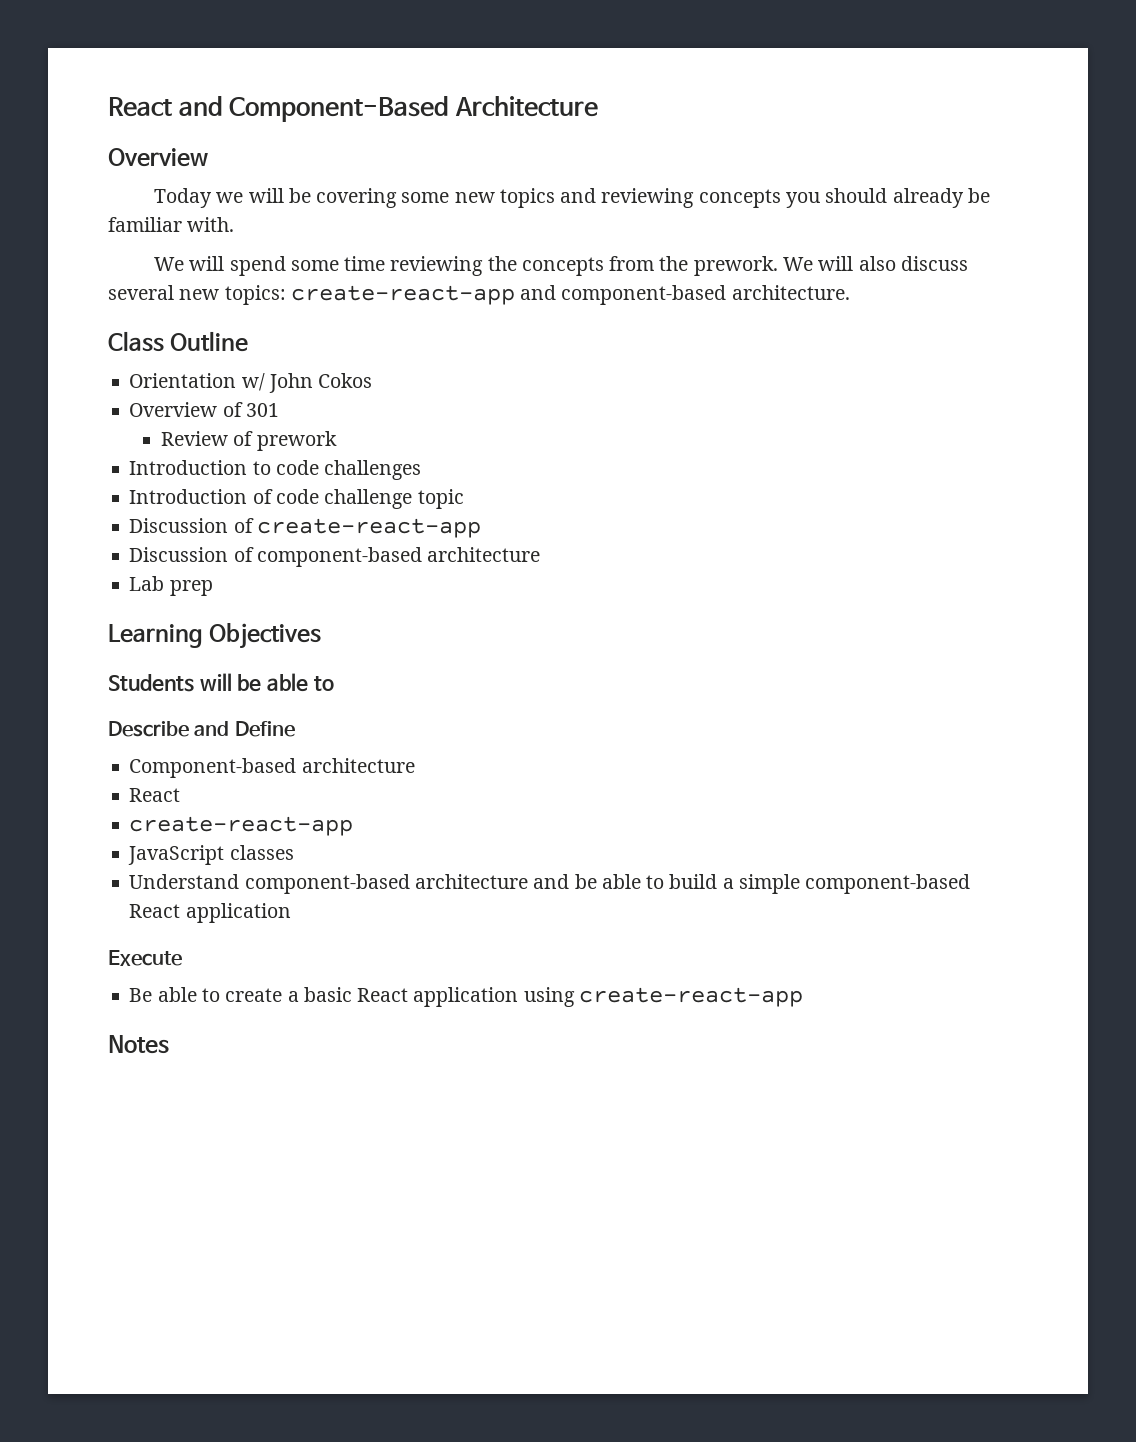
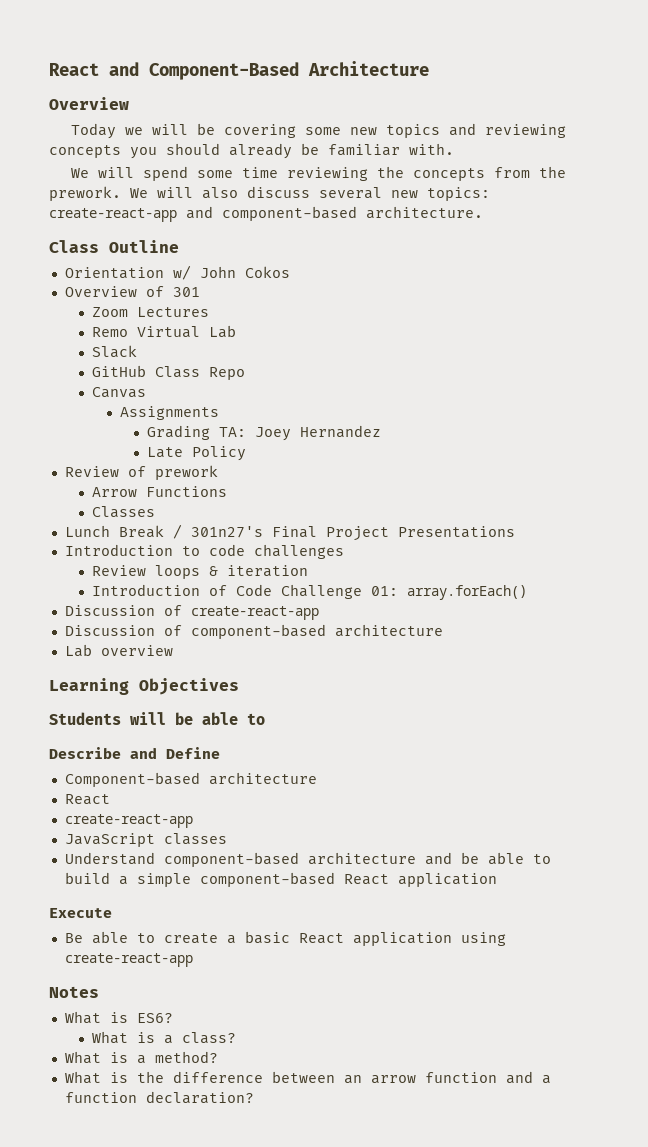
[161,431,337,451] [129,460,422,480] [129,489,464,509] Review of prework // Introduction to code challenges // Introduction of code challenge topic -> [92,307,210,317] [92,325,237,338] [92,345,138,358] [92,365,246,380] [92,387,147,398] [119,406,219,420] [147,425,382,441] [147,446,247,461] [64,465,218,480] [92,486,228,497] [92,506,156,518] [64,524,515,541] [64,544,344,559] [92,565,309,579] [92,584,528,600] Zoom Lectures // Remo Virtual Lab // Slack // GitHub Class Repo // Canvas // Assignments // Grading TA: Joey Hernandez // Late Policy // Review of prework // Arrow Functions // Classes // Lunch Break / 301n27's Final Project Presentations // Introduction to code challenges // Review loops & iteration // Introduction of Code Challenge 01: array.forEach()
[169,580,213,596] prep -> [100,645,173,656] overview
(169, 1044) none -> [64,1011,173,1024] [92,1031,237,1044] [64,1051,218,1064] [64,1071,551,1084] [64,1091,254,1104] // What is ES6? // What is a class? // What is a method? // What is the difference between an arrow function and a function declaration?

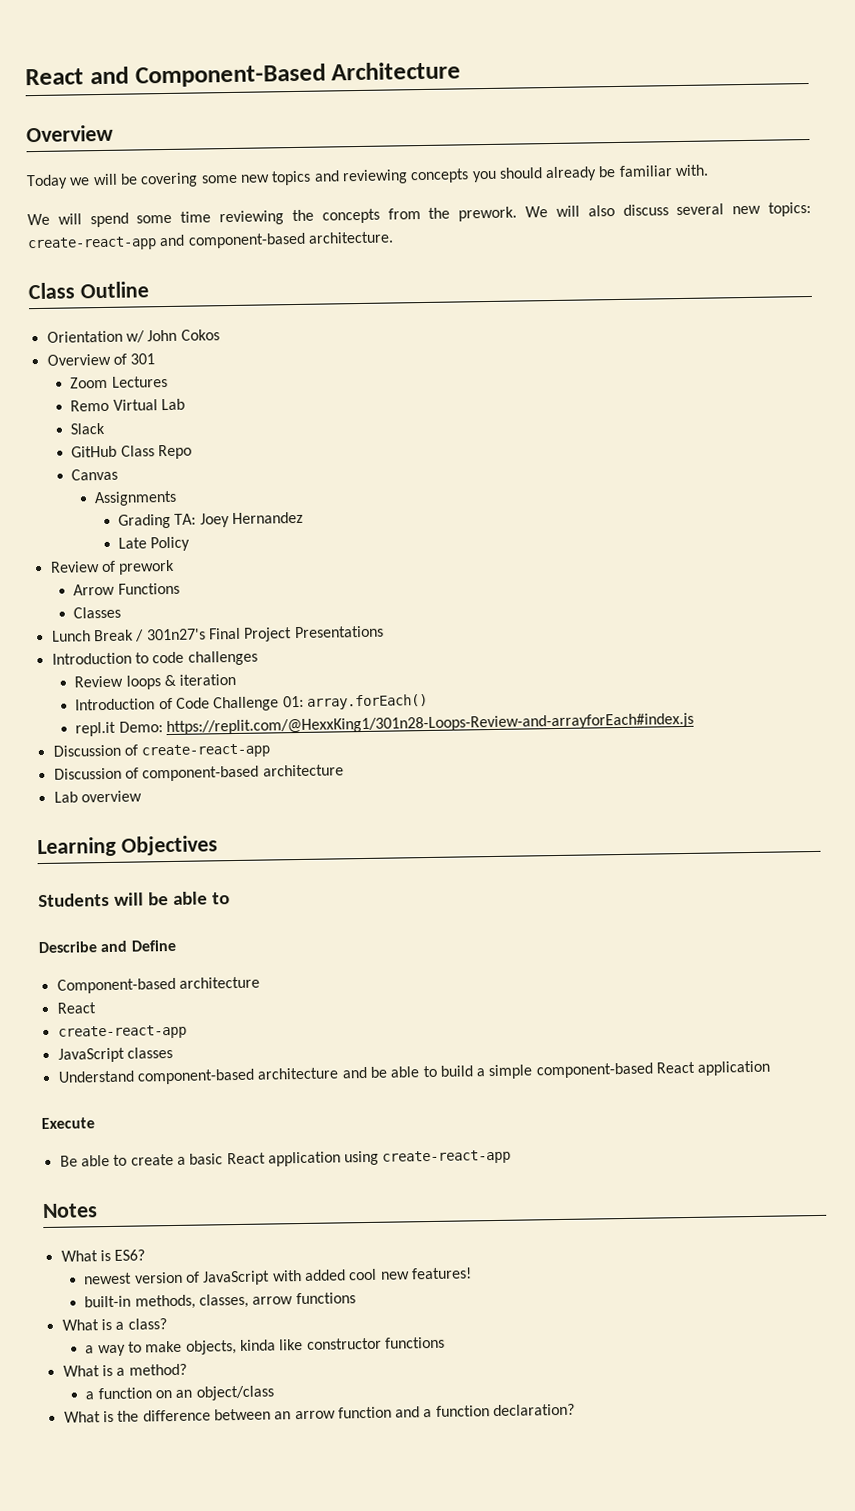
(528, 592) none -> [75,712,695,737] // repl.it Demo: https://replit.com/@HexxKing1/301n28-Loops-Review-and-arrayforEach#index.js
[92,1031,237,1044] What is a class? -> [84,1267,472,1286] [84,1292,356,1310] [61,1318,167,1331] [85,1336,445,1357] newest version of JavaScript with added cool new features! // built-in methods, classes, arrow functions // What is a class? // a way to make objects, kinda like constructor functions
(218, 1057) none -> [85,1385,274,1401] // a function on an object/class

